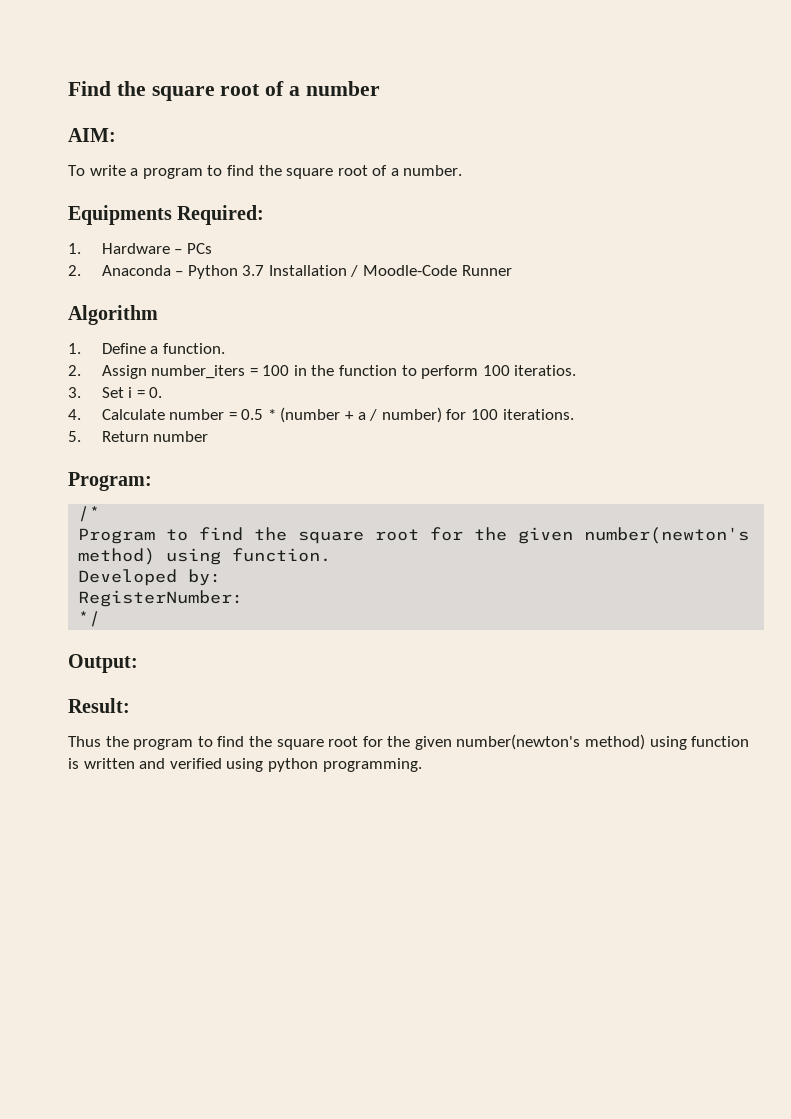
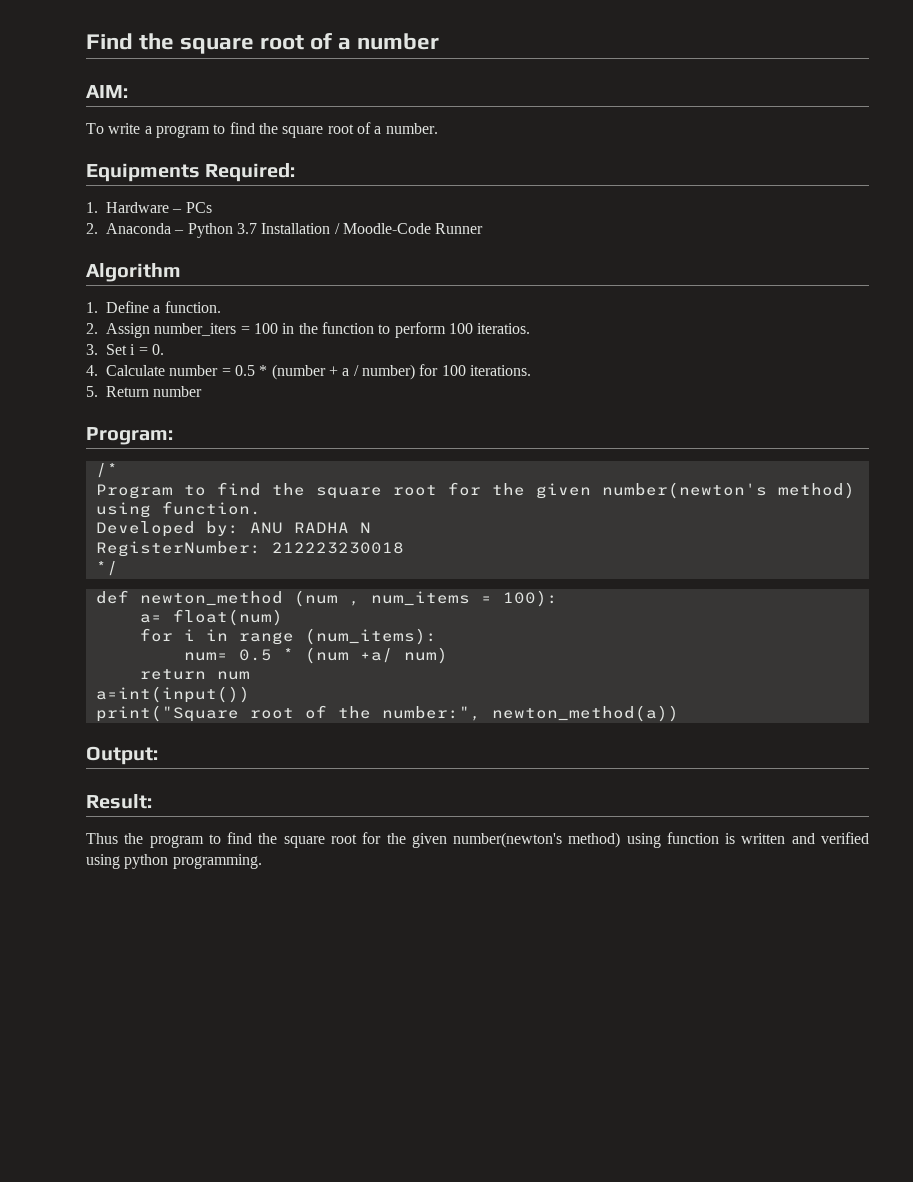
(222, 577) none -> [249,522,371,534] ANU RADHA N
(244, 598) none -> [271,542,404,554] 212223230018
(101, 619) none -> [95,590,558,607] [139,609,283,626] [139,628,437,645] [183,647,448,664] [139,669,250,680] [95,686,250,703] [95,705,679,722] // def newton_method (num , num_items = 100): // a= float(num) // for i in range (num_items): // num= 0.5 * (num +a/ num) // return num // a=int(input()) // print("Square root of the number:", newton_method(a))

